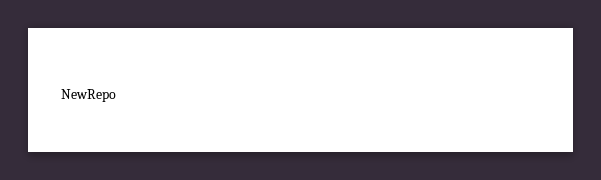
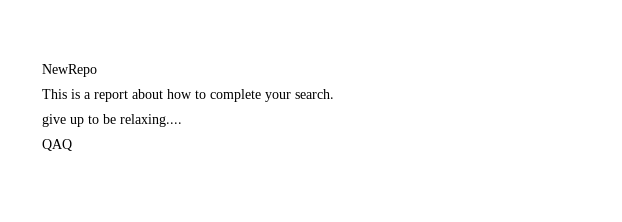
(116, 95) none -> [42,89,334,102] [42,114,182,127] [42,139,72,151] // This is a report about how to complete your search. // give up to be relaxing.... // QAQ

